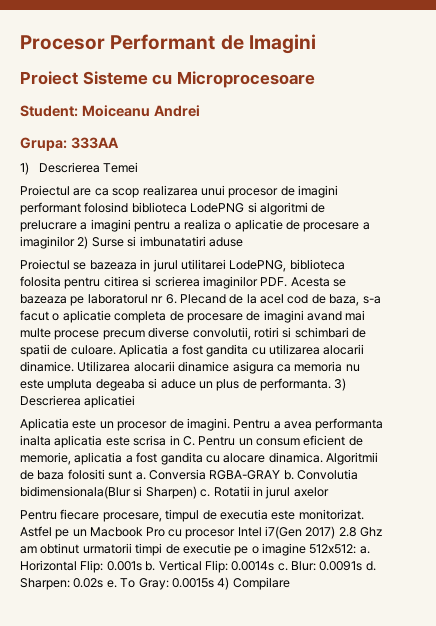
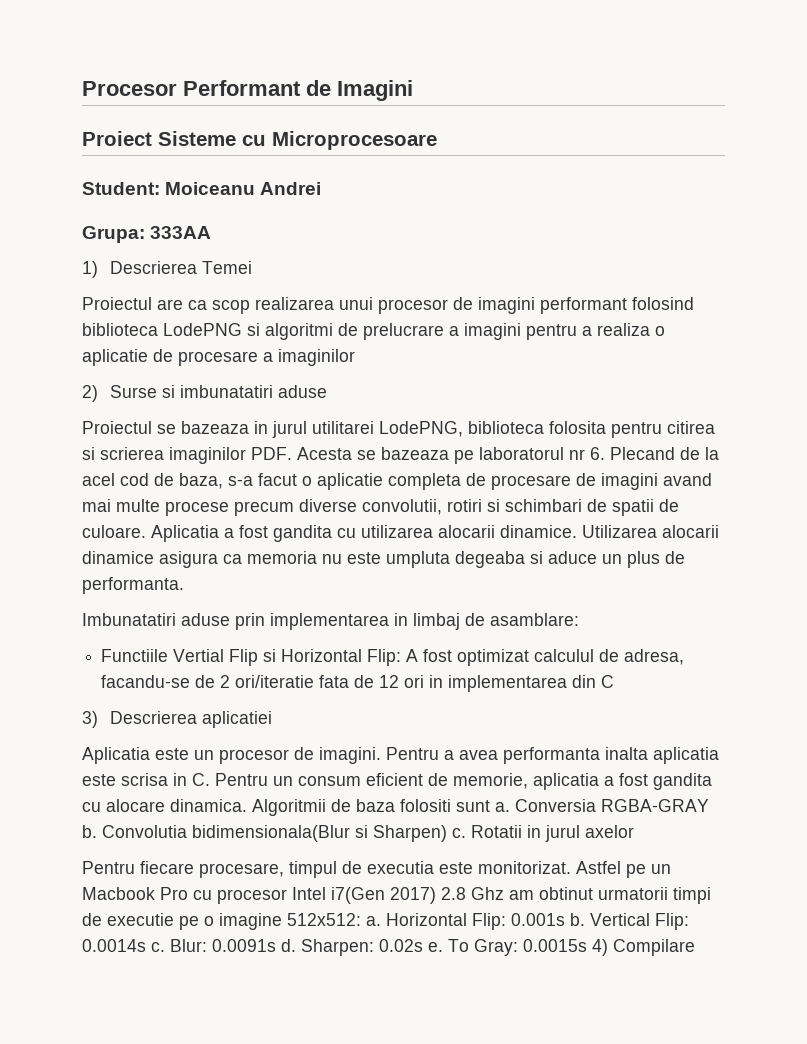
(75, 242) none -> (355, 357) //
(331, 384) none -> [82,613,579,630] [101,649,685,666] [101,675,615,692] // Imbunatatiri aduse prin implementarea in limbaj de asamblare: // Functiile Vertial Flip si Horizontal Flip: A fost optimizat calculul de adresa, facandu-se de 2 ori/iteratie fata de 12 ori in implementarea din C //

